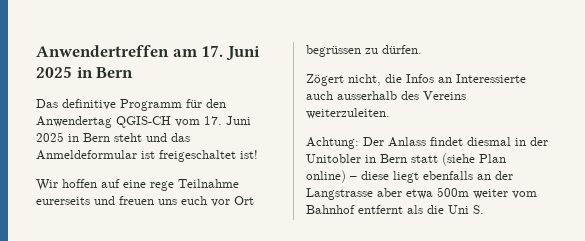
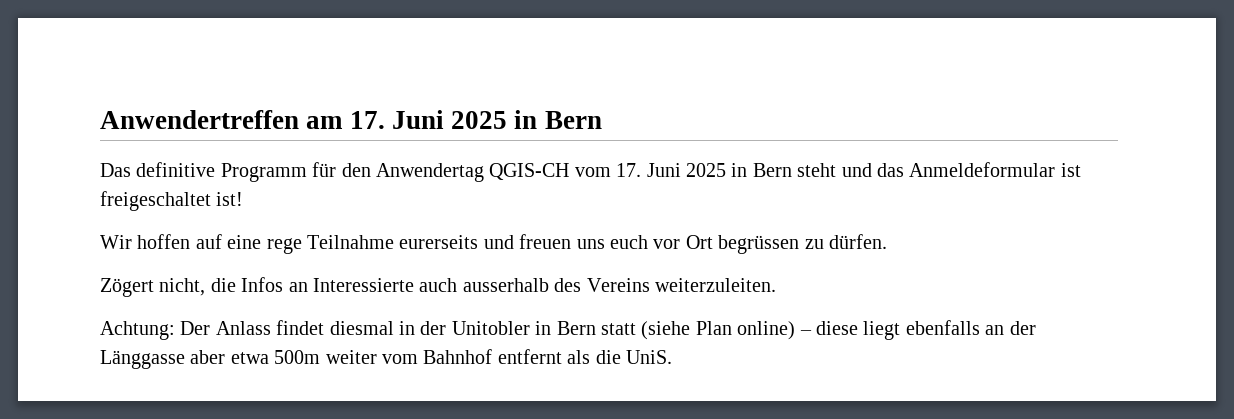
[306,188,373,200] Langstrasse -> [100,350,185,369] Länggasse
[448,205,484,214] Uni S. -> [625,350,672,364] UniS.

